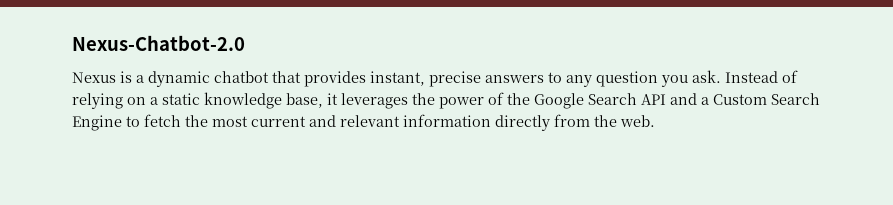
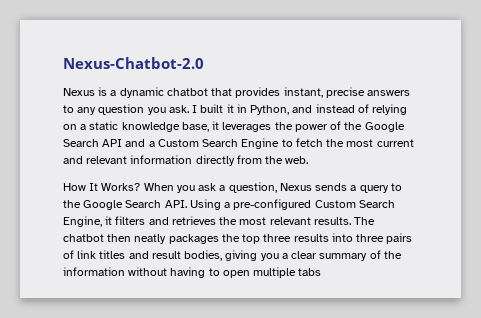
[725,71,778,83] Instead -> [192,104,355,115] I built it in Python, and instead
(655, 121) none -> [63,182,402,193] [63,199,395,210] [63,216,376,227] [63,233,413,244] [63,250,402,261] [63,267,322,278] // How It Works? When you ask a question, Nexus sends a query to the Google Search API. Using a pre-configured Custom Search Engine, it filters and retrieves the most relevant results. The chatbot then neatly packages the top three results into three pairs of link titles and result bodies, giving you a clear summary of the information without having to open multiple tabs

